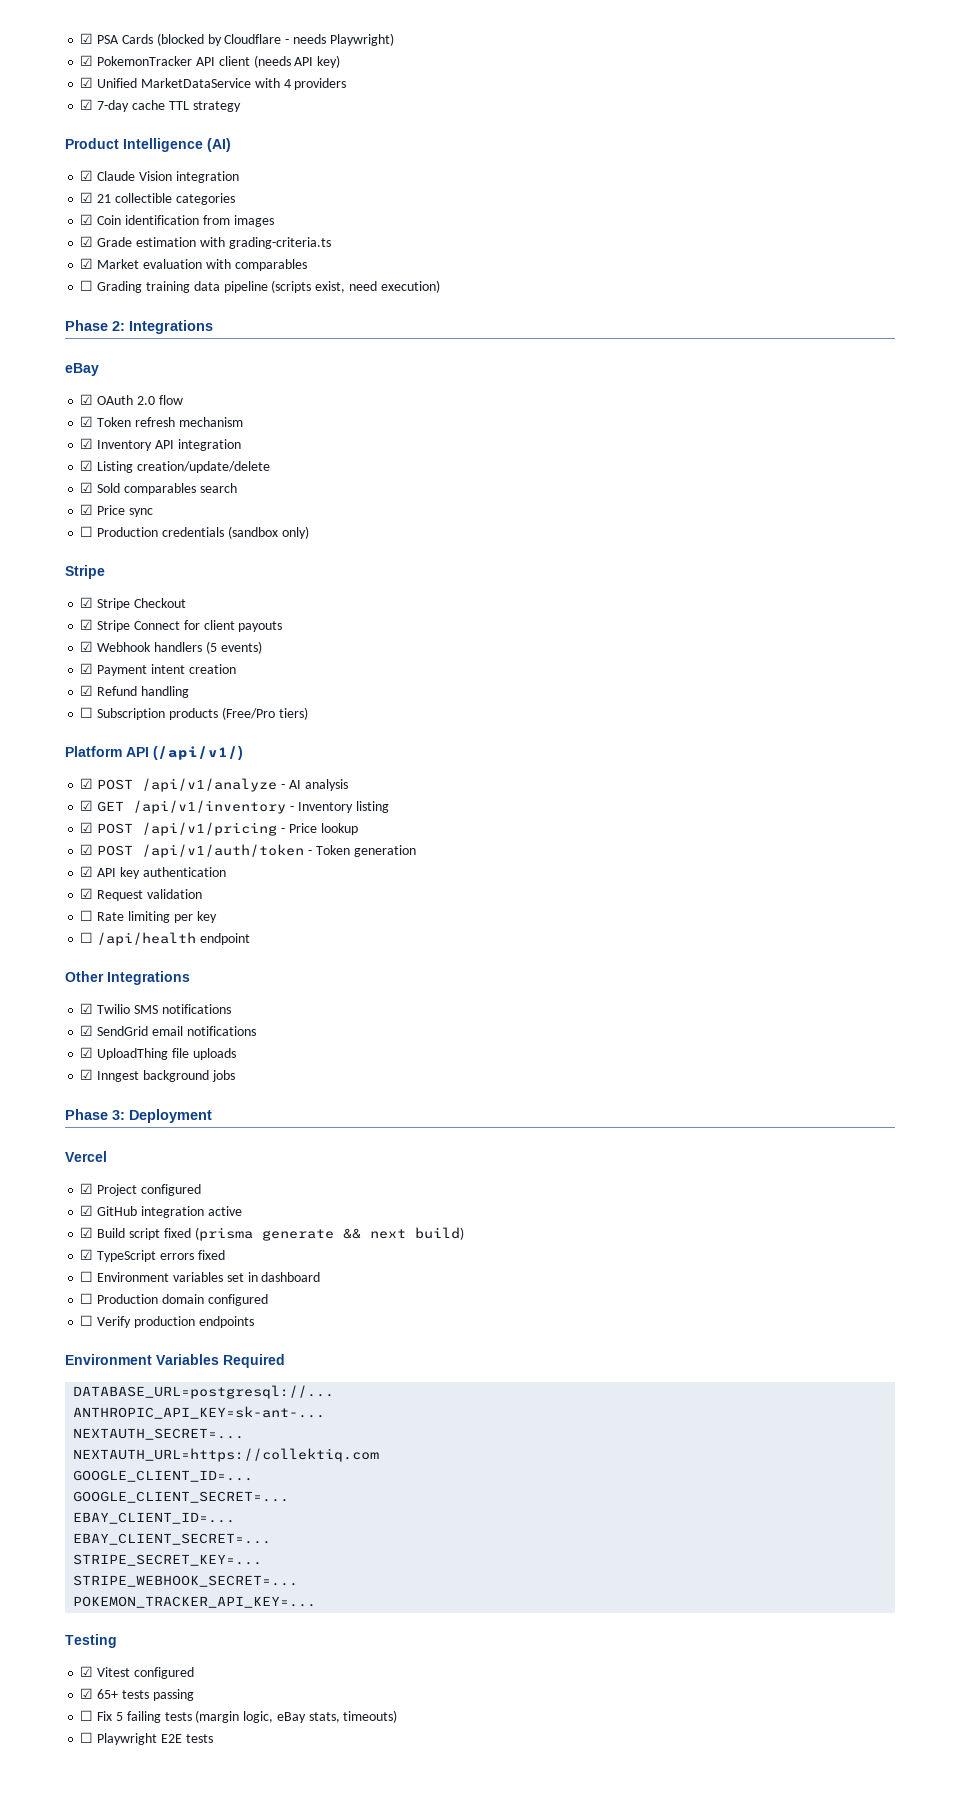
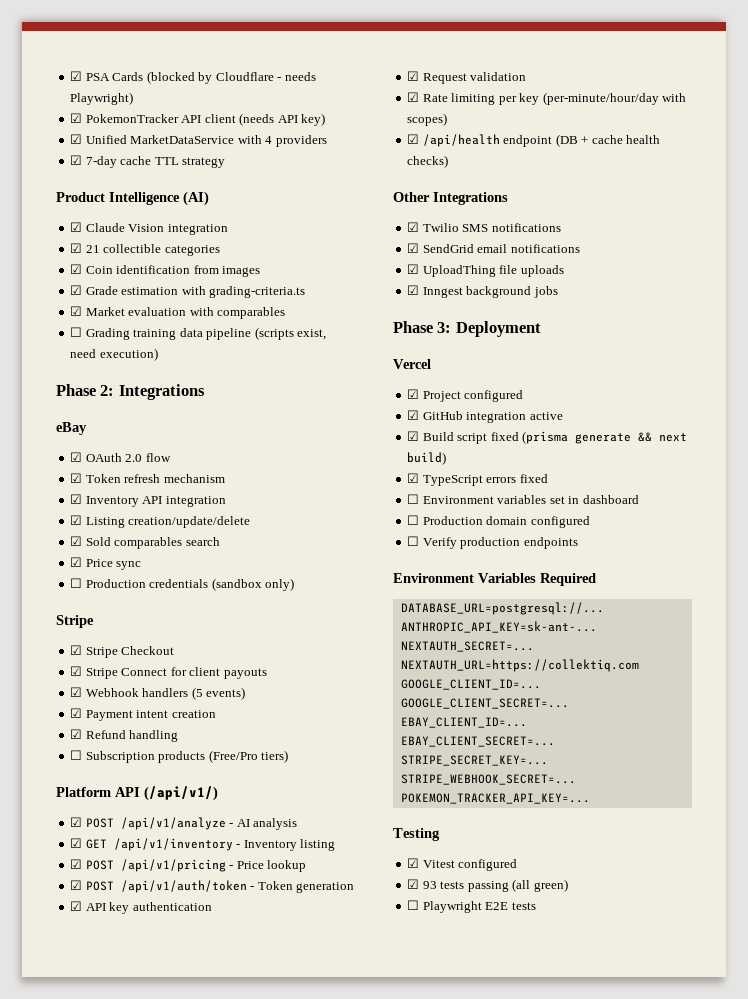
[80,910,94,921] ☐ -> [407,92,420,102] ☑
[80,932,250,946] // ☐ /api/health endpoint -> [542,92,687,105] [407,113,448,126] [407,134,661,147] [407,155,449,168] (per-minute/hour/day with scopes) // ☑ /api/health endpoint (DB + cache health checks)
[97,1689,119,1699] 65+ -> [422,881,437,889] 93
[80,1710,398,1723] // ☐ Fix 5 failing tests (margin logic, eBay stats, timeouts) -> [512,879,568,892] (all green)

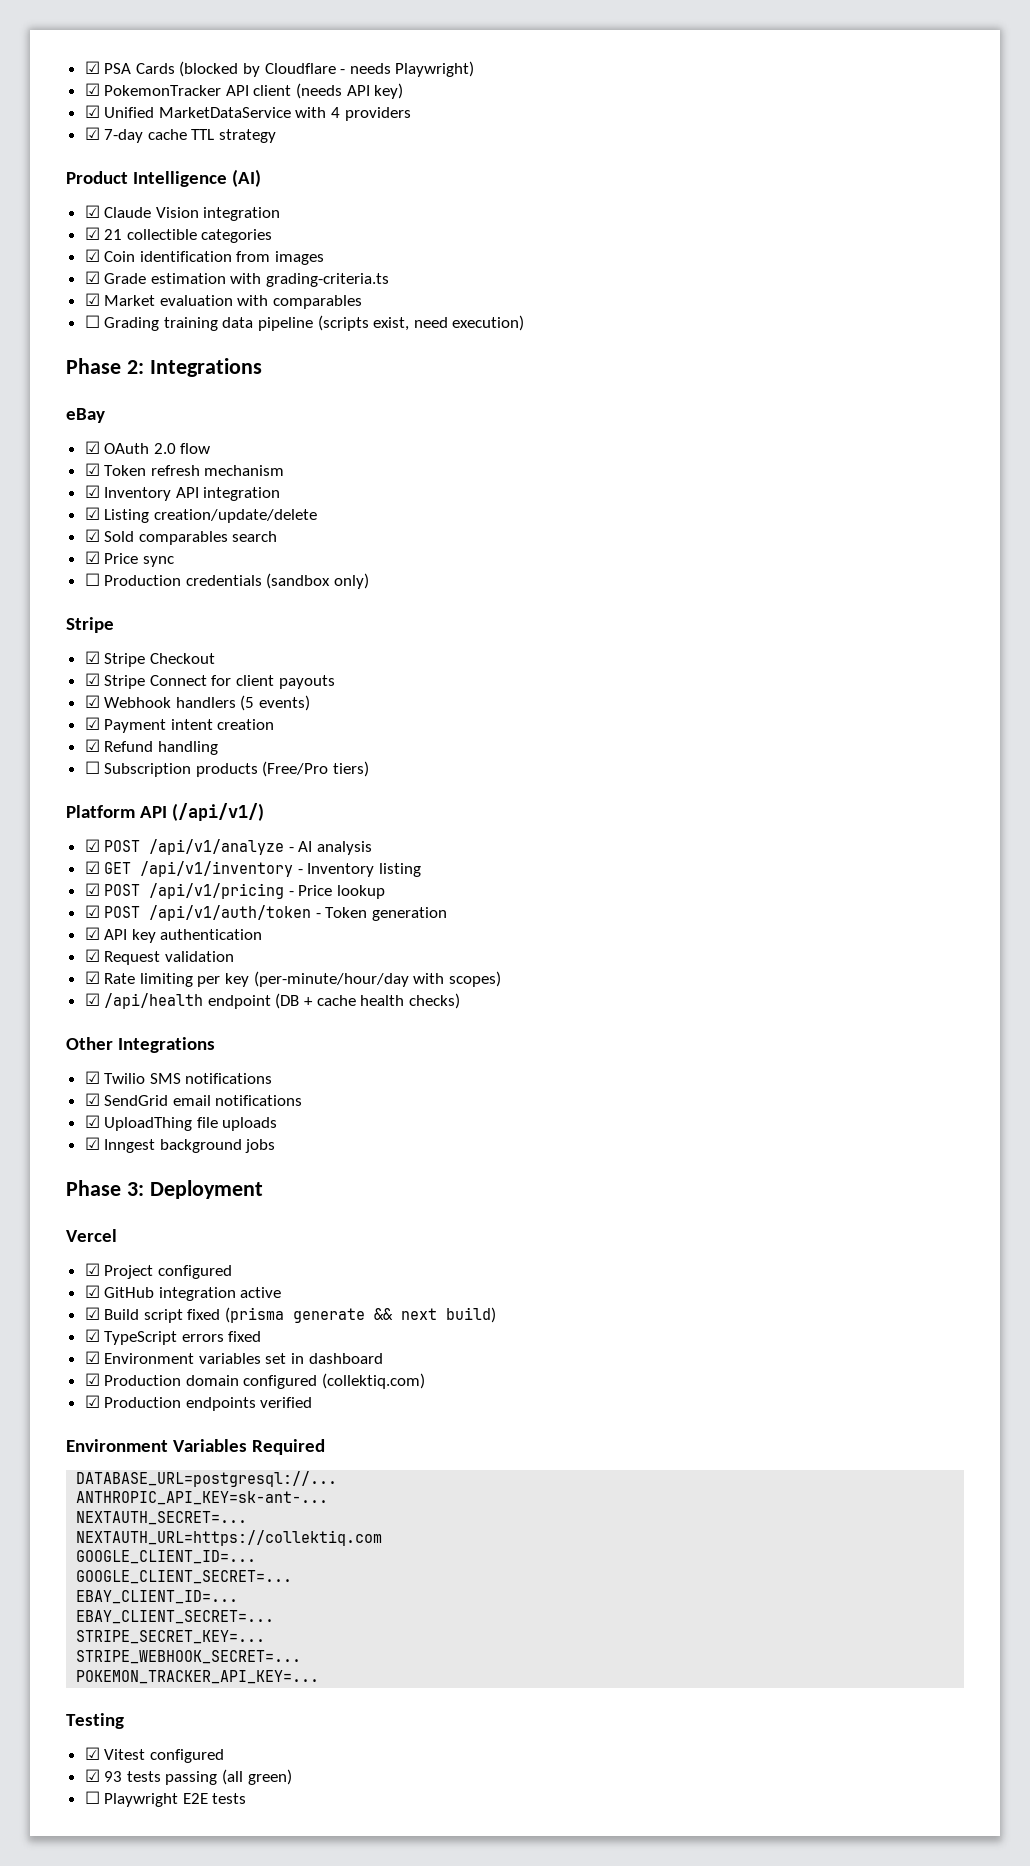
[407,494,420,504] ☐ -> [84,1351,100,1364] ☑
[407,515,420,525] ☐ -> [84,1373,100,1386] ☑
[407,536,521,549] // ☐ Verify production -> [322,1373,426,1389] [84,1395,182,1408] (collektiq.com) // ☑ Production
(578, 543) none -> [260,1397,313,1408] verified

